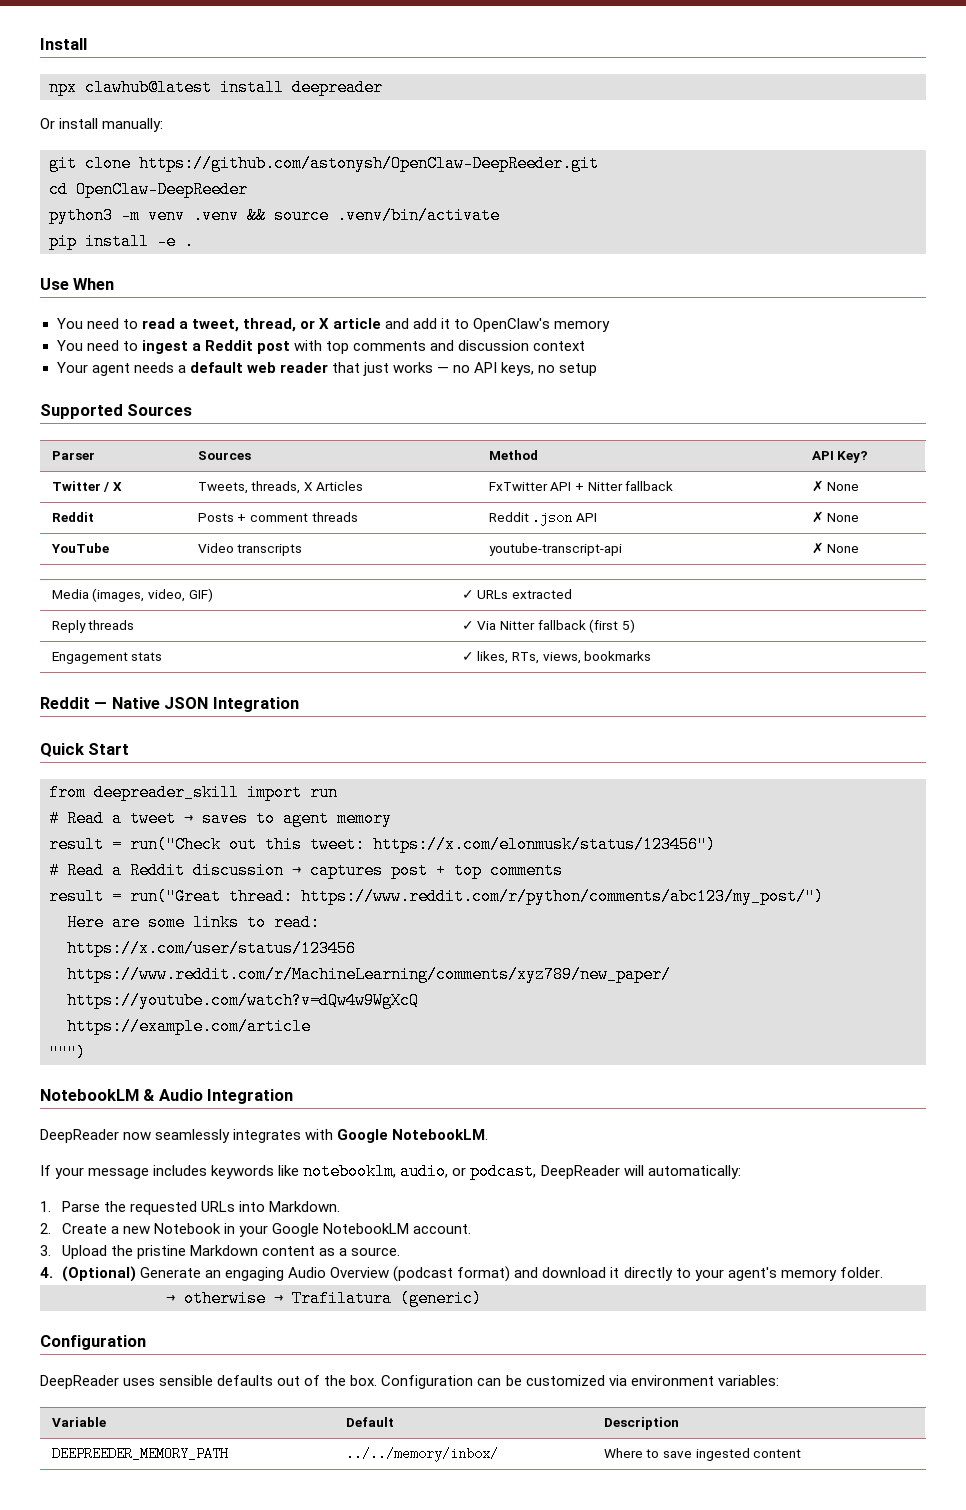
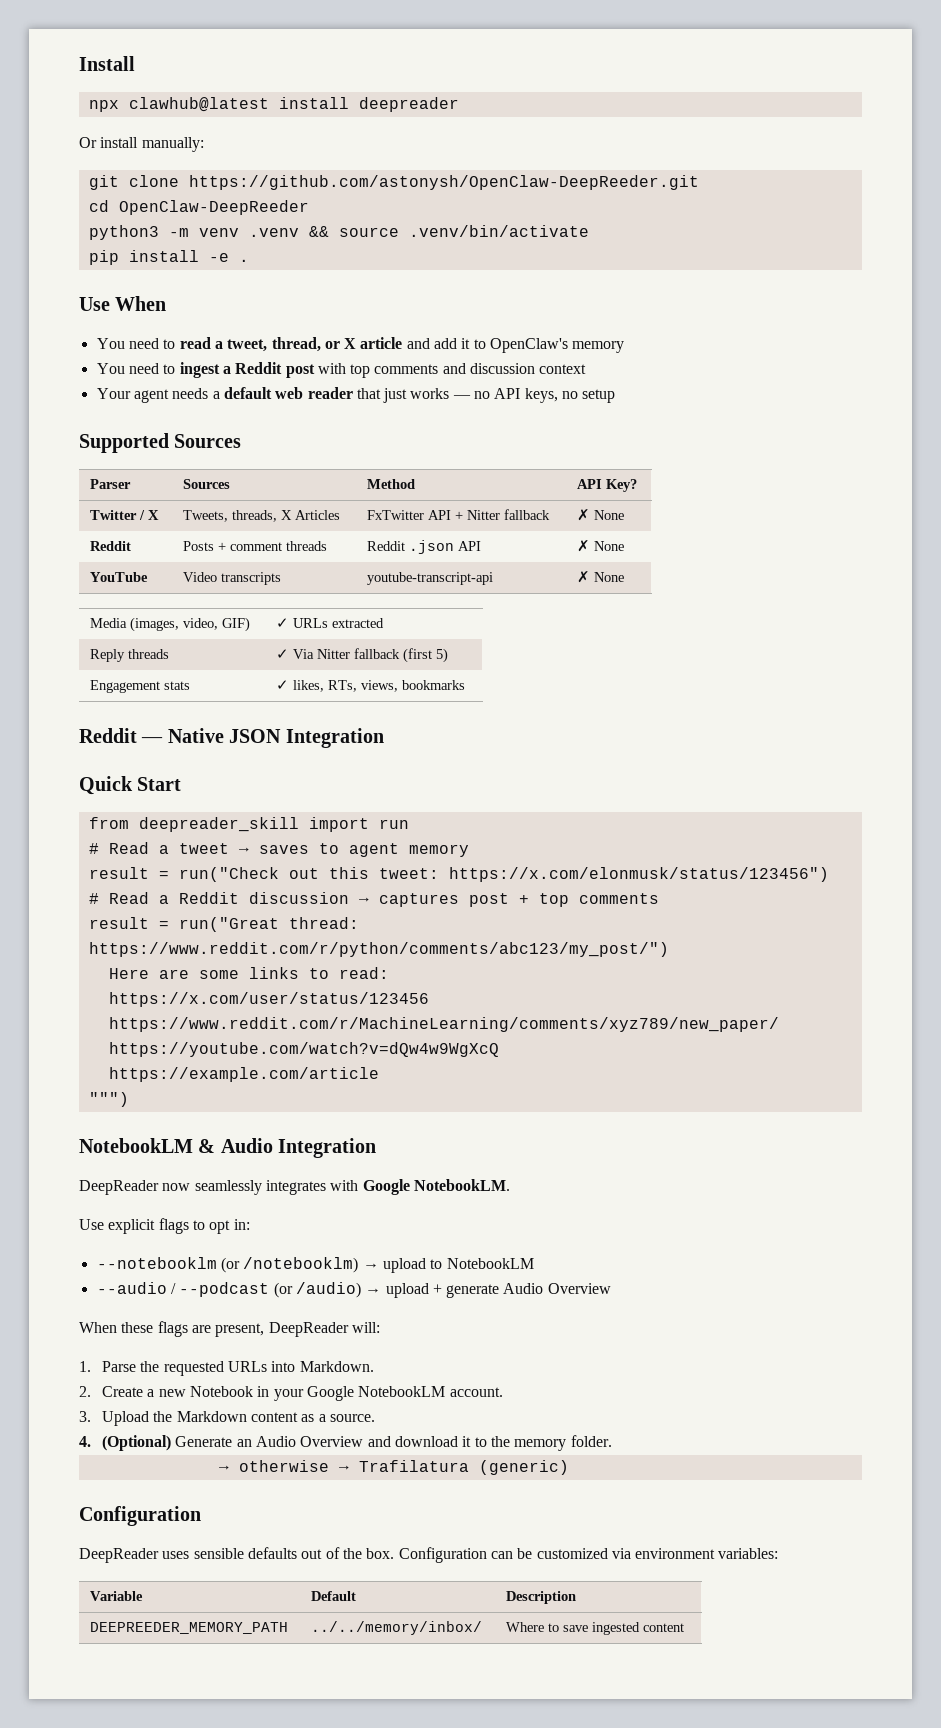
[40,1163,741,1180] If your message includes keywords like notebooklm, audio, or podcast, DeepReader will automatically: -> [79,1218,250,1234] [96,1257,534,1273] [96,1282,611,1298] [79,1321,380,1337] Use explicit flags to opt in: // --notebooklm (or /notebooklm) → upload to NotebookLM // --audio / --podcast (or /audio) → upload + generate Audio Overview // When these flags are present, DeepReader will:
[137,1245,187,1259] pristine -> (173, 1416) none
[225,1266,511,1282] engaging Audio Overview (podcast format) -> [255,1436,364,1447] Audio Overview
[623,1267,777,1281] directly to your agent's -> [474,1436,510,1447] to the

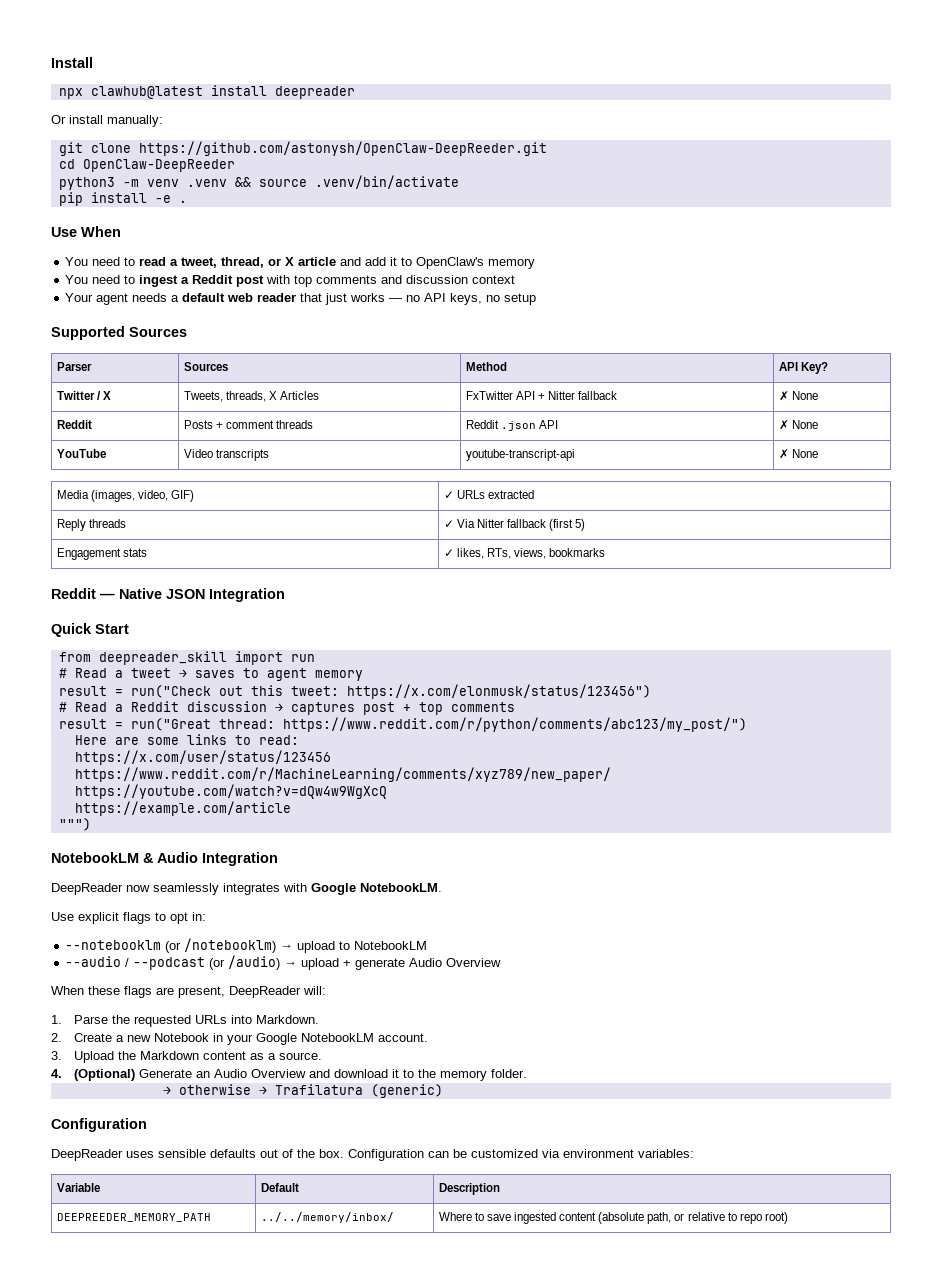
(685, 1627) none -> [598,1212,788,1224] (absolute path, or relative to repo root)

